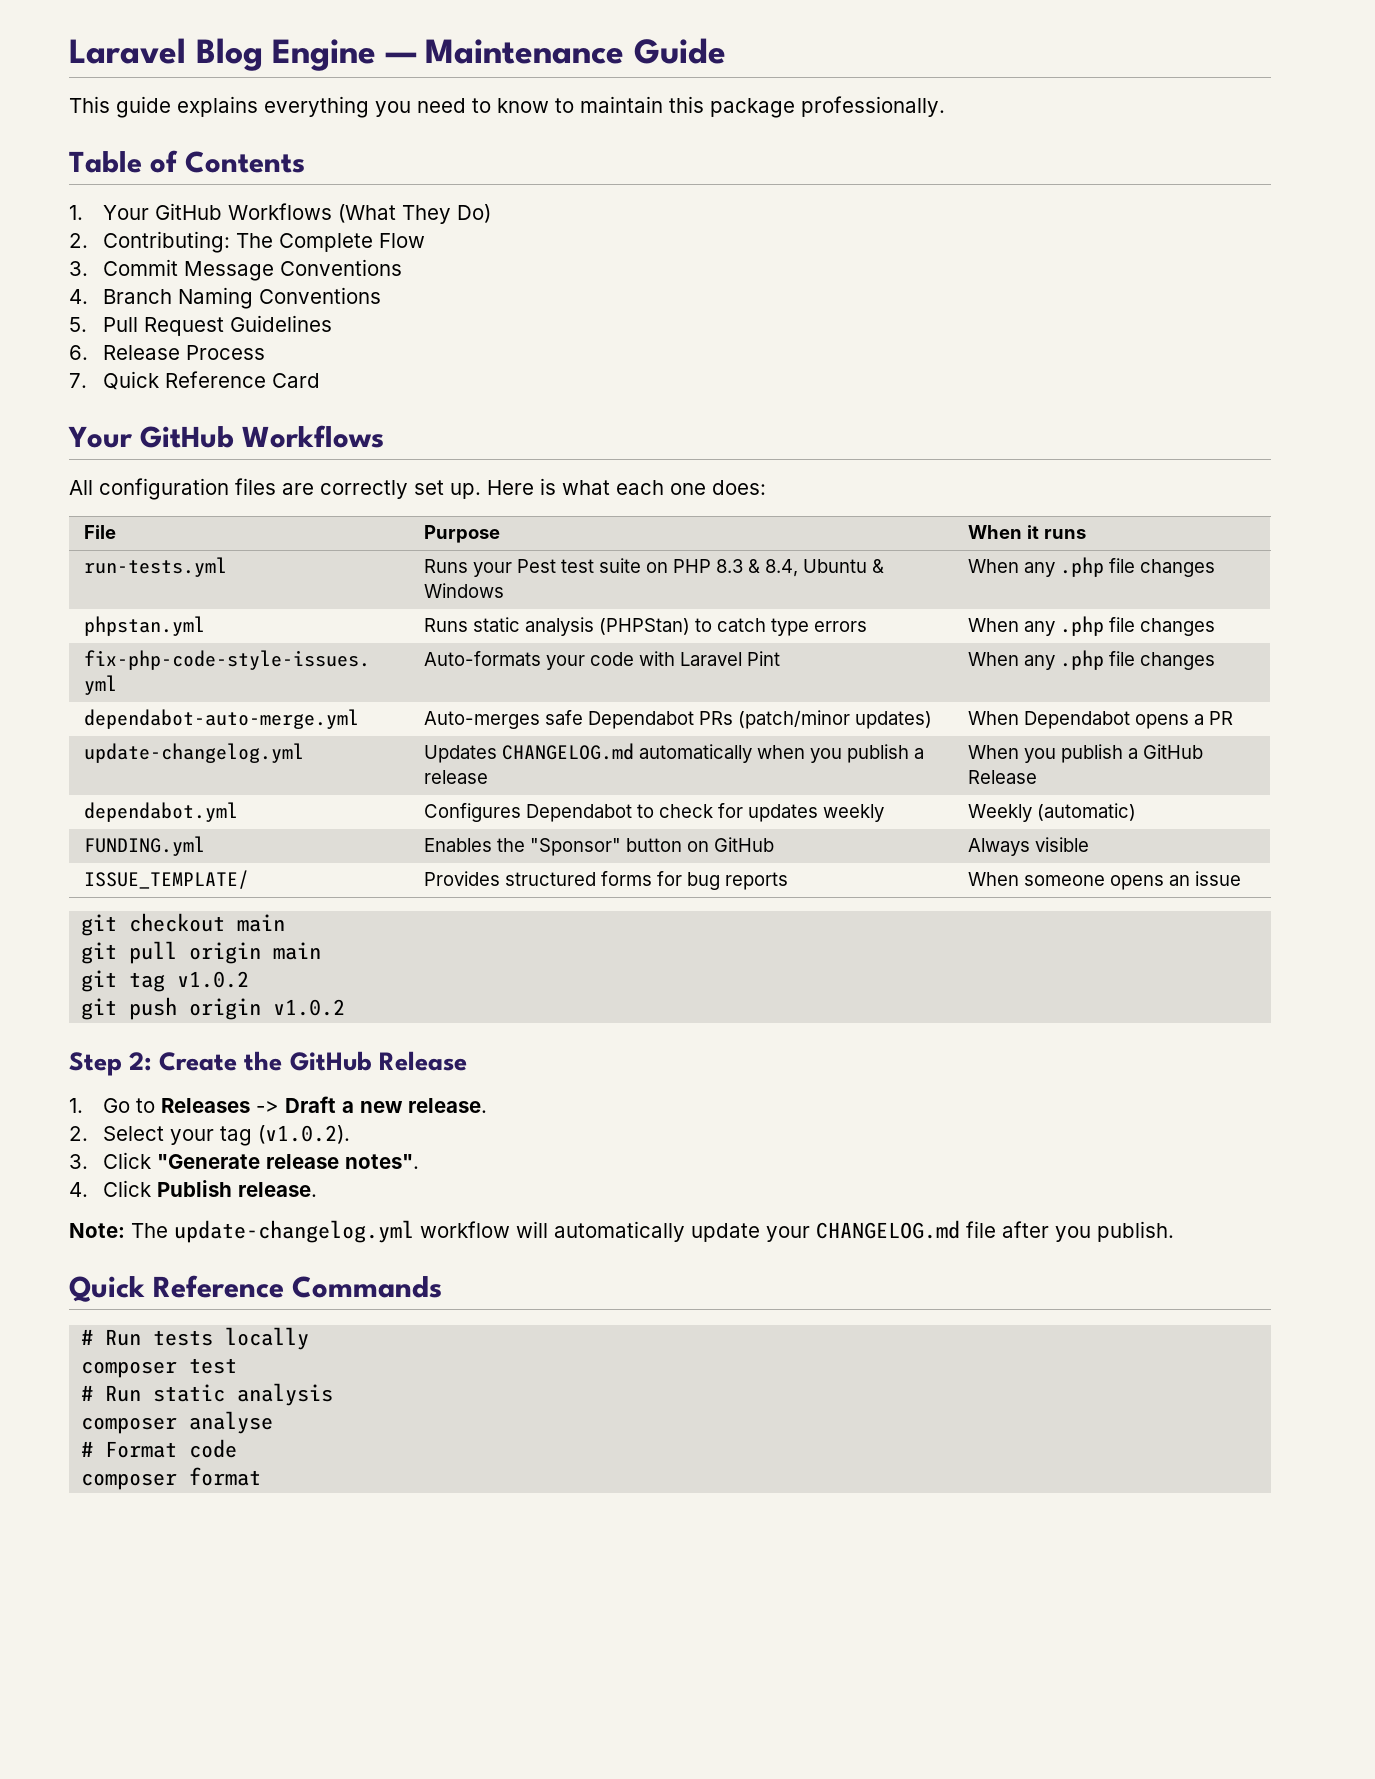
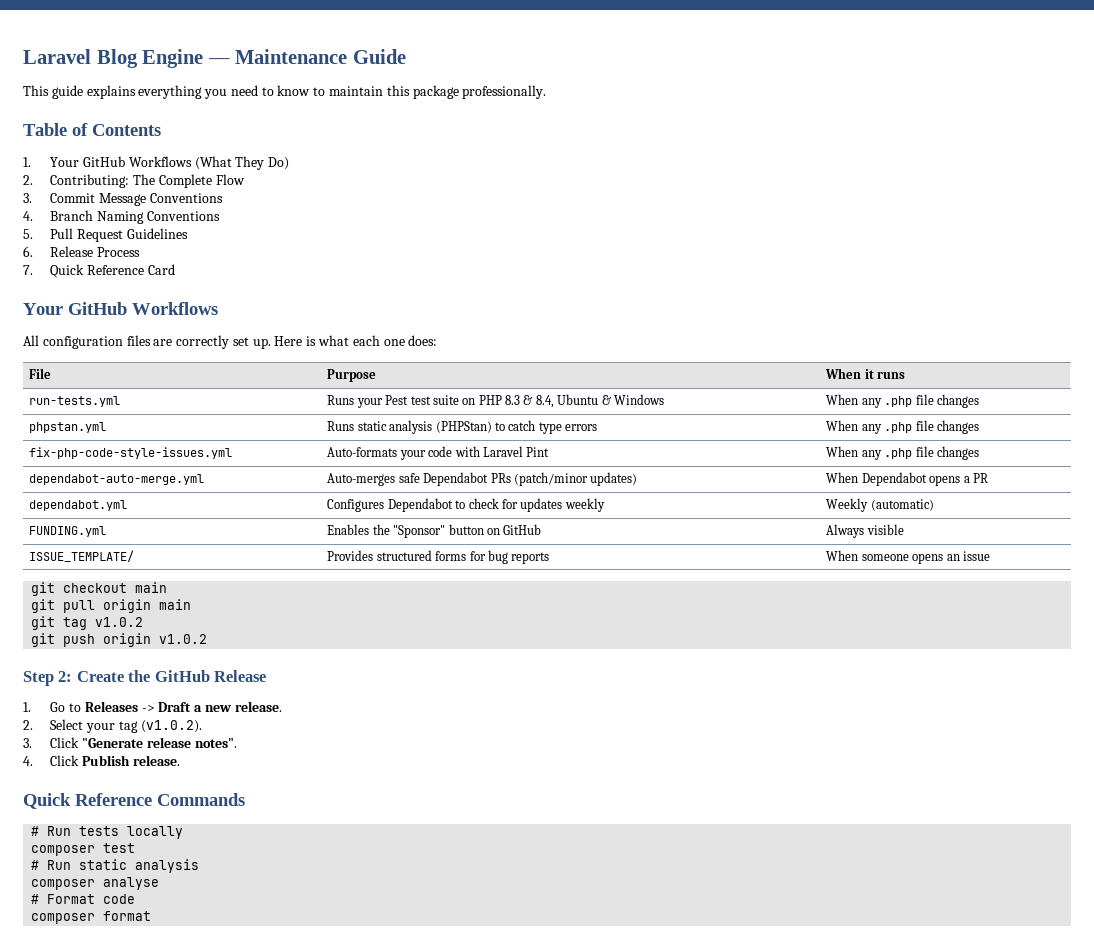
[83,743,304,763] [423,743,924,763] [423,770,488,784] [967,744,1203,763] [967,770,1037,784] // update-changelog.yml | Updates CHANGELOG.md automatically when you publish a release | When you publish a GitHub Release -> (988, 478) none
[69,1220,1174,1243] // Note: The update-changelog.yml workflow will automatically update your CHANGELOG.md file after you publish. -> (180, 760) none

